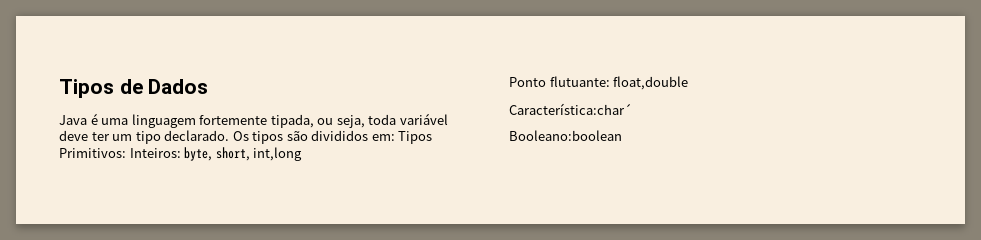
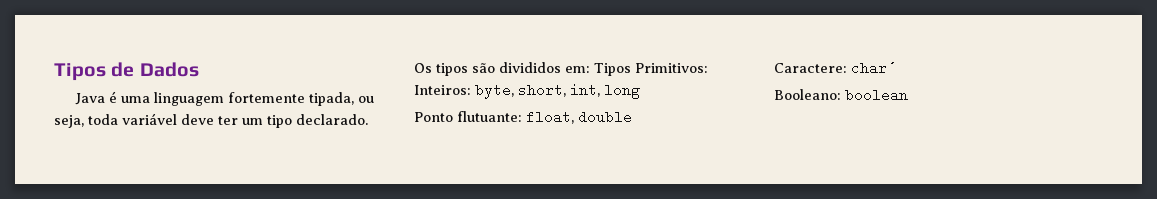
[253,147,303,161] int,long -> [570,84,640,99] int, long
[613,76,689,90] [509,103,632,115] [509,130,622,141] float,double // Característica:char´ // Booleano:boolean -> [526,110,632,124] [774,61,896,75] [774,88,908,102] float, double // Caractere: char´ // Booleano: boolean

